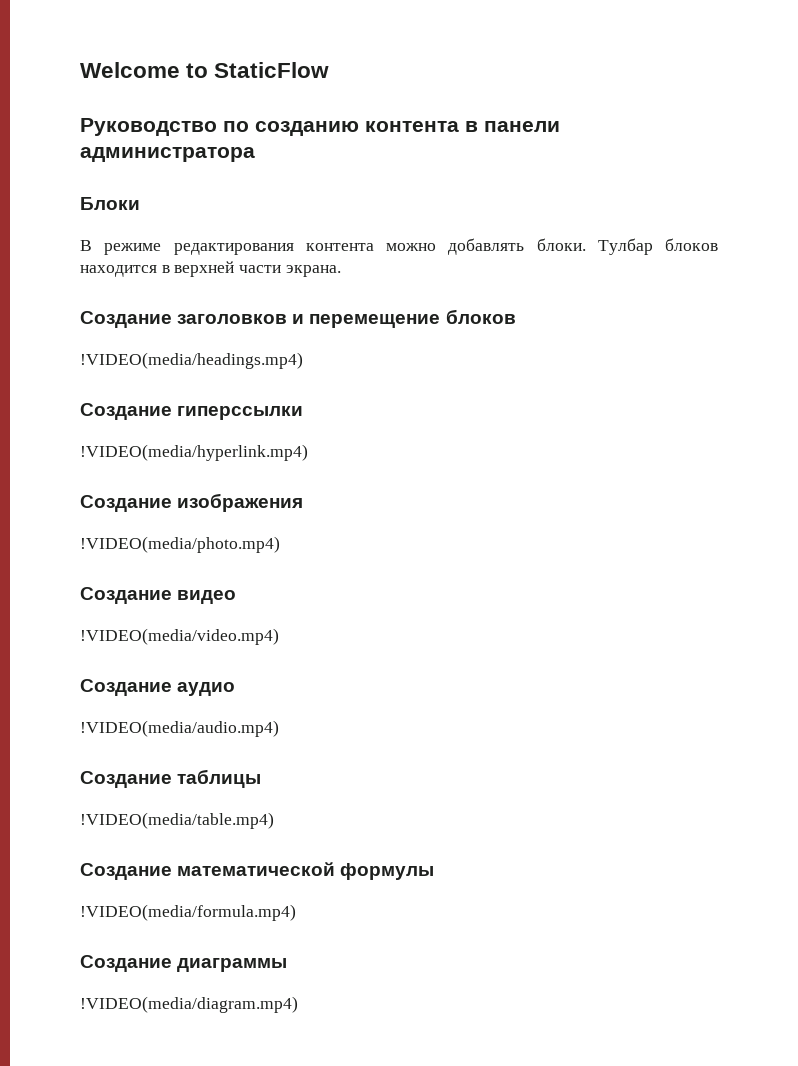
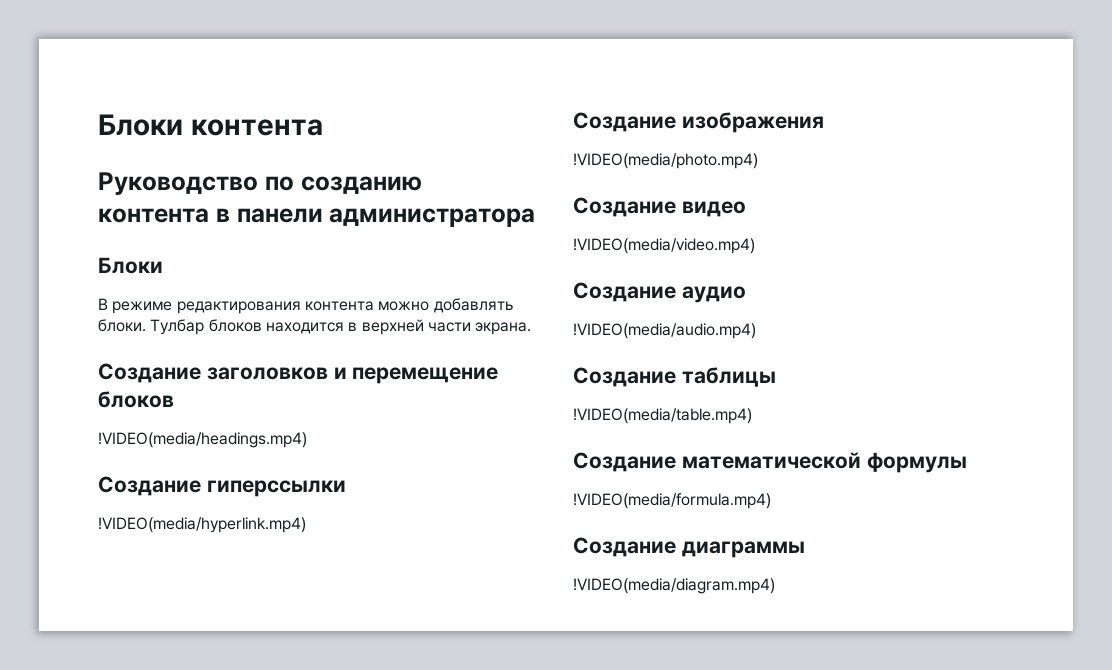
[80,62,330,78] Welcome to StaticFlow -> [98,114,323,136] Блоки контента

